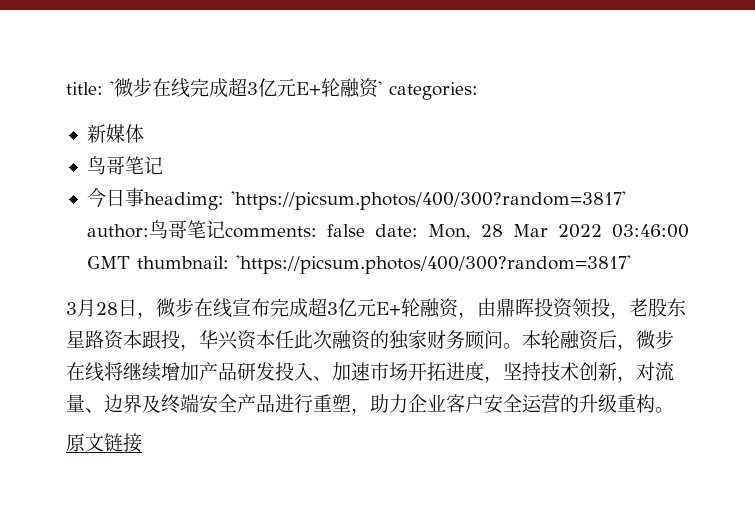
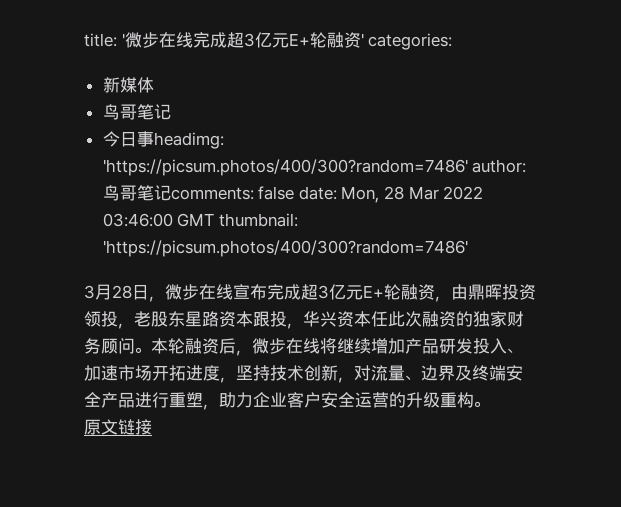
[230,191,626,210] 'https://picsum.photos/400/300?random=3817' -> [102,159,468,176] 'https://picsum.photos/400/300?random=7486'
[235,255,631,274] 'https://picsum.photos/400/300?random=3817' -> [102,240,468,257] 'https://picsum.photos/400/300?random=7486'

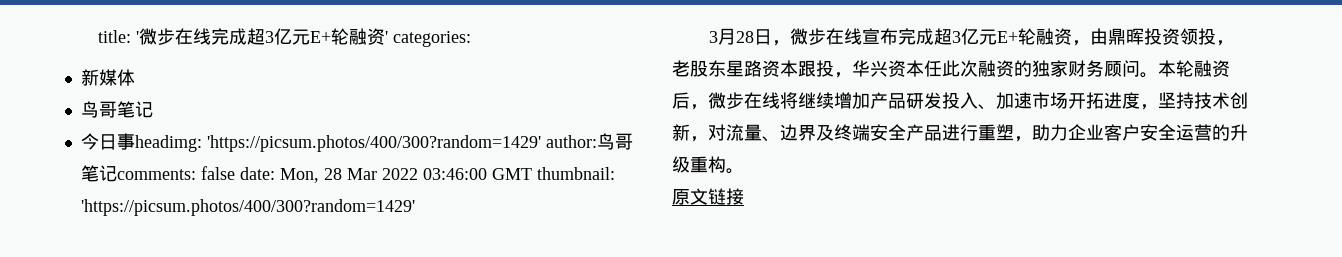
[102,159,468,176] 'https://picsum.photos/400/300?random=7486' -> [206,135,541,152] 'https://picsum.photos/400/300?random=1429'
[102,240,468,257] 'https://picsum.photos/400/300?random=7486' -> [80,199,415,216] 'https://picsum.photos/400/300?random=1429'

